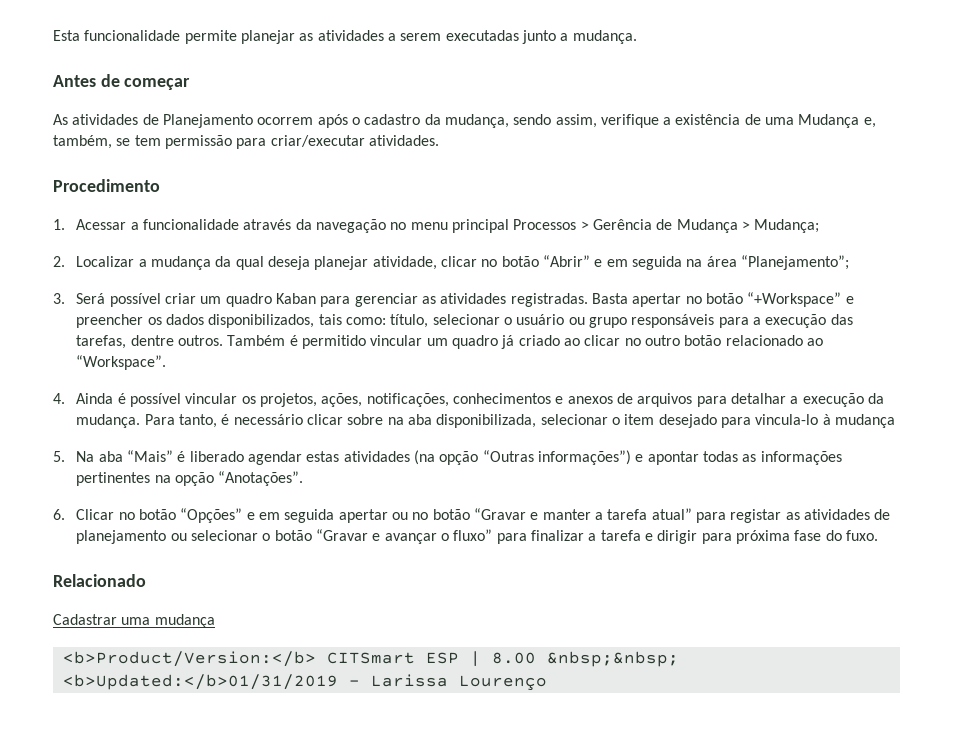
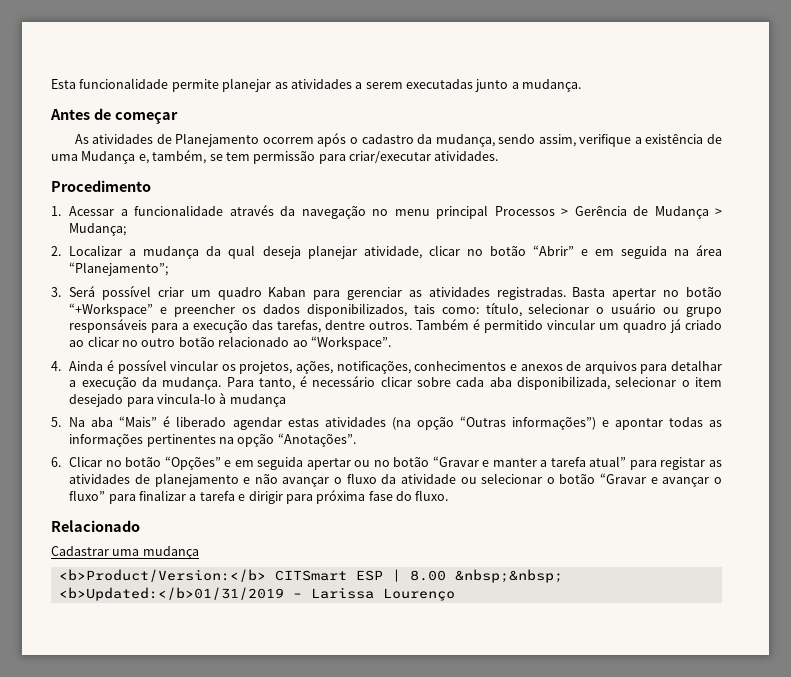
[387,417,404,425] na -> [456,377,485,387] cada
(167, 537) none -> [243,473,456,487] e não avançar o fluxo da atividade
[845,530,878,541] fuxo. -> [415,490,449,501] fluxo.

